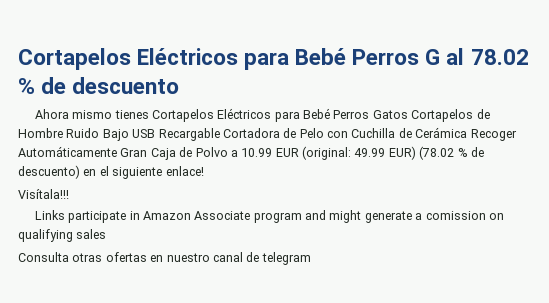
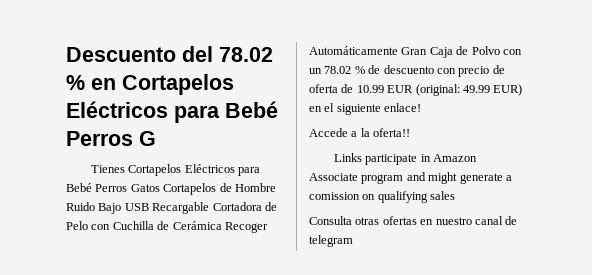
(18, 59) none -> [66,46,273,62] [66,75,116,90] Descuento del 78.02 % en
[446,48,529,65] [18,77,180,94] [34,109,149,119] al 78.02 % de descuento // Ahora mismo tienes -> [90,165,125,173] // Tienes
[230,150,238,157] a -> [502,49,522,55] [309,65,505,77] [309,84,354,93] con un 78.02 % de descuento con precio de oferta de
[419,146,484,160] [18,165,80,179] (78.02 % de descuento) -> (523, 90) none
[18,189,69,199] Visítala!!! -> [309,128,411,137] Accede a la oferta!!

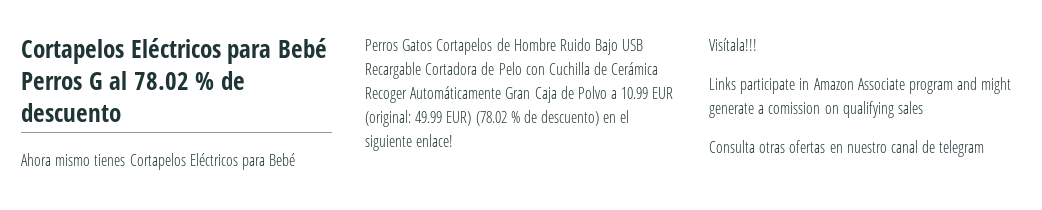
[66,46,273,62] [66,75,116,90] Descuento del 78.02 % en -> (21, 51) none
[90,165,125,173] // Tienes -> [109,71,246,90] [21,103,121,122] [21,153,126,166] al 78.02 % de descuento // Ahora mismo tienes
[502,49,522,55] [309,65,505,77] [309,84,354,93] con un 78.02 % de descuento con precio de oferta de -> [611,90,618,99] a
(523, 90) none -> [475,110,600,126] (78.02 % de descuento)
[309,128,411,137] Accede a la oferta!! -> [709,38,757,51] Visítala!!!

